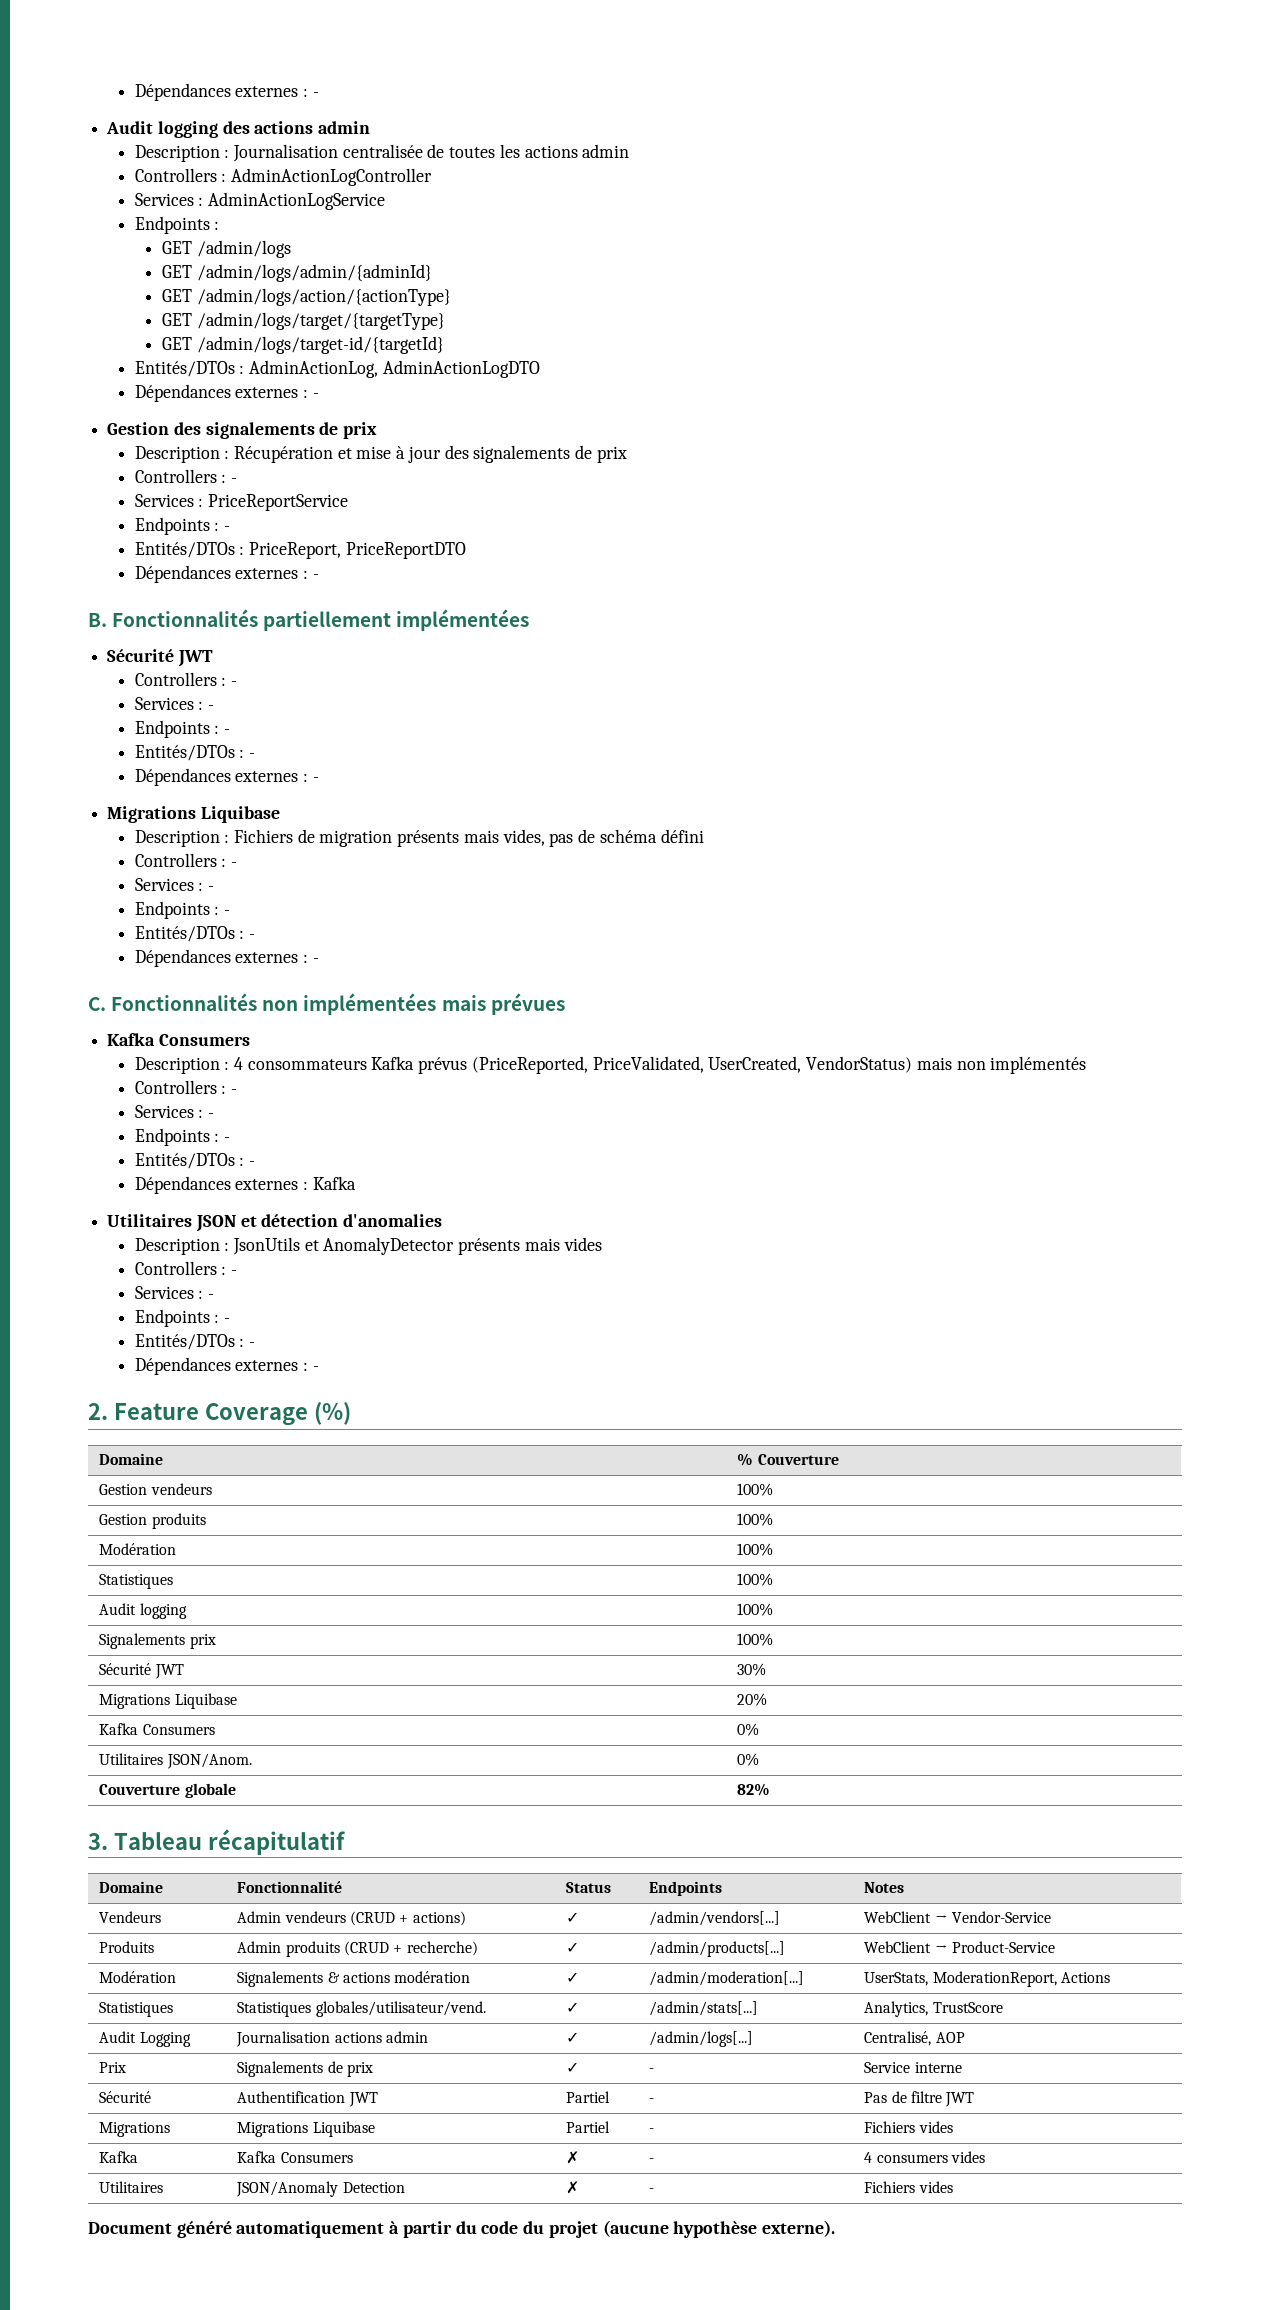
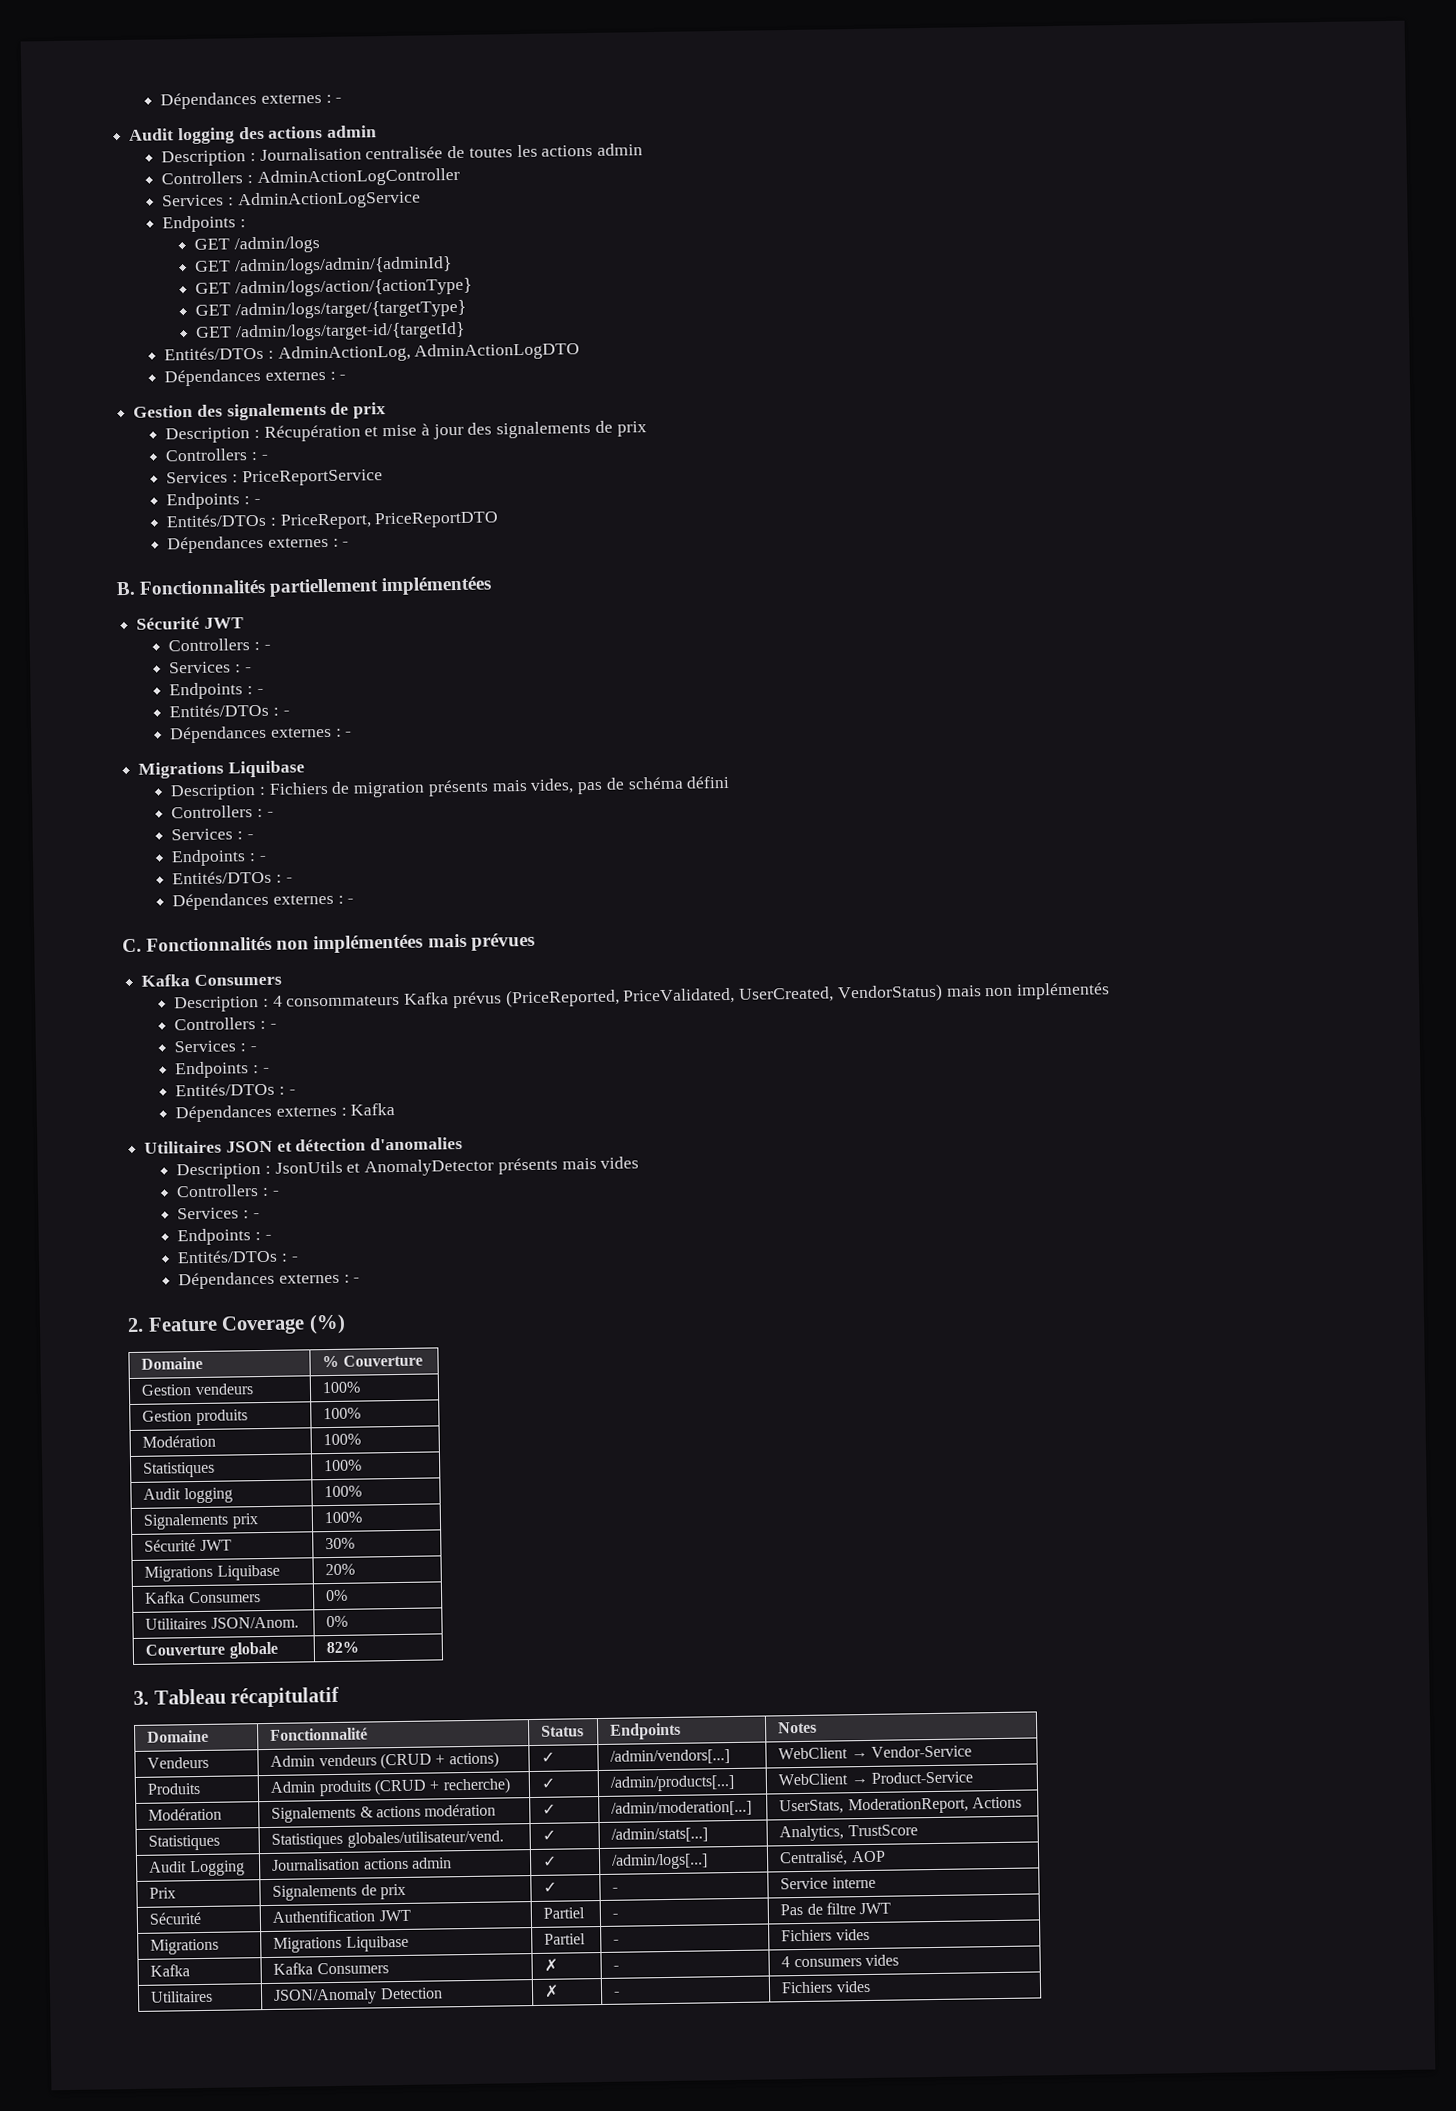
[88,2220,835,2238] // Document généré automatiquement à partir du code du projet (aucune hypothèse externe). -> (871, 1986) none

